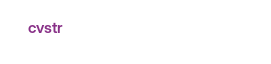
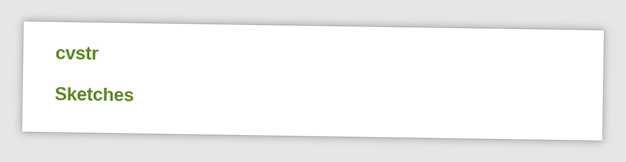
(63, 27) none -> [54,87,134,102] // Sketches

